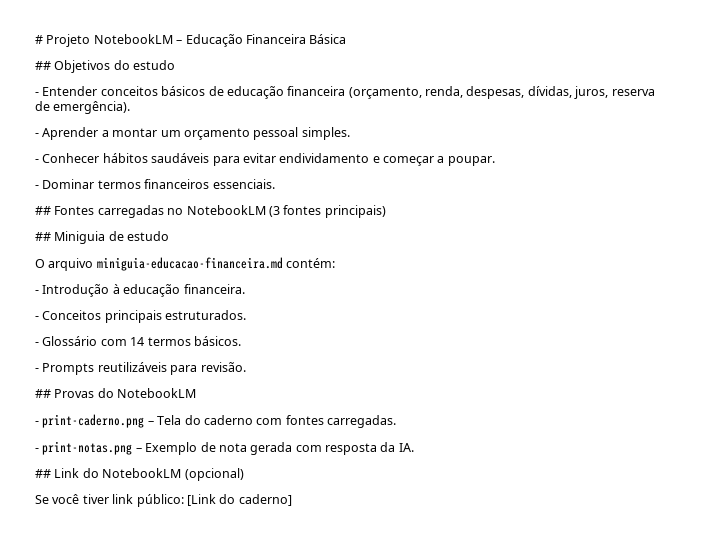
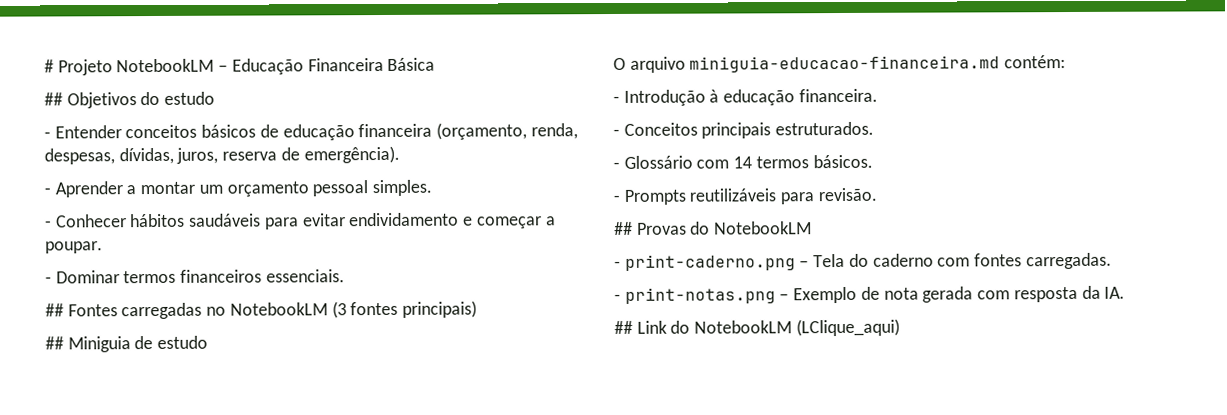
[184,468,244,481] [35,494,292,507] (opcional) // Se você tiver link público: [Link do caderno] -> [795,318,900,337] (LClique_aqui)

